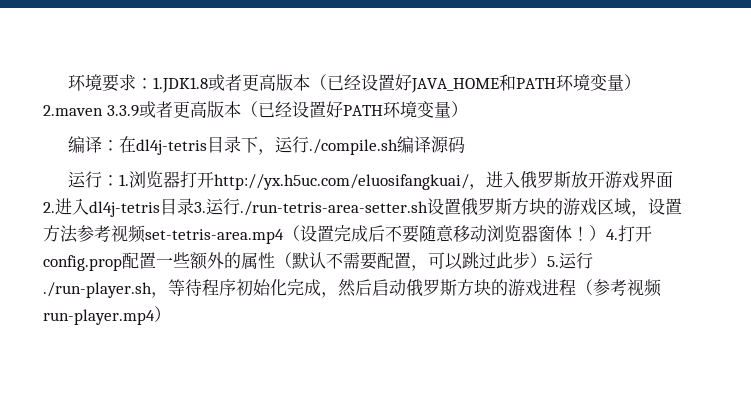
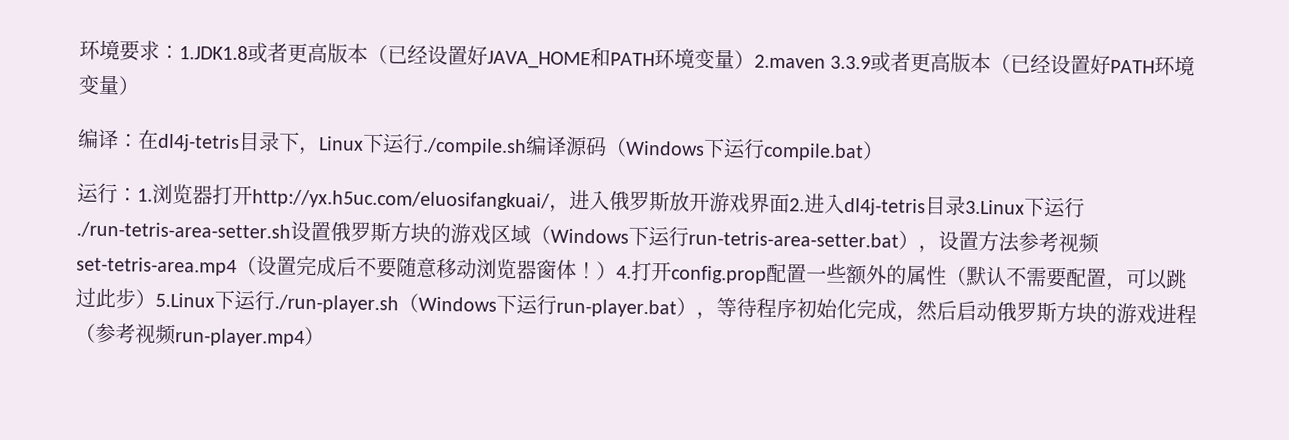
(276, 152) none -> [319,132,384,154] Linux下
(466, 144) none -> [605,137,884,162] （Windows下运行compile.bat）
[194,202,206,213] 3. -> [965,196,1045,217] 3.Linux下
(631, 207) none -> [530,225,919,251] （Windows下运行run-tetris-area-setter.bat）
[547,256,559,267] 5. -> [155,289,235,310] 5.Linux下
(152, 290) none -> [398,293,697,318] （Windows下运行run-player.bat）

